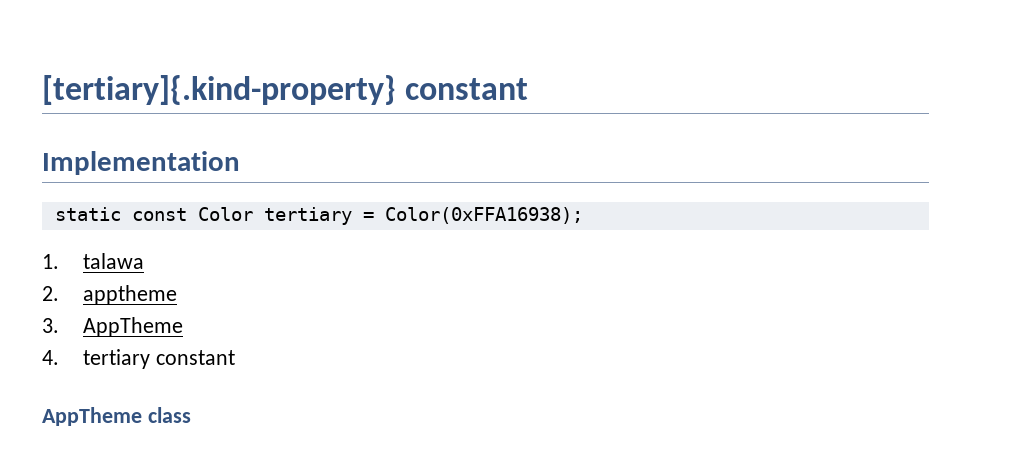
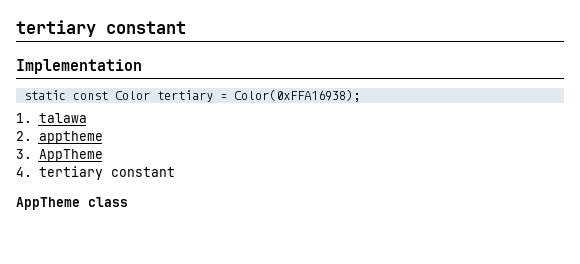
[42,75,396,105] [tertiary]{.kind-property} -> [16,20,96,37] tertiary

